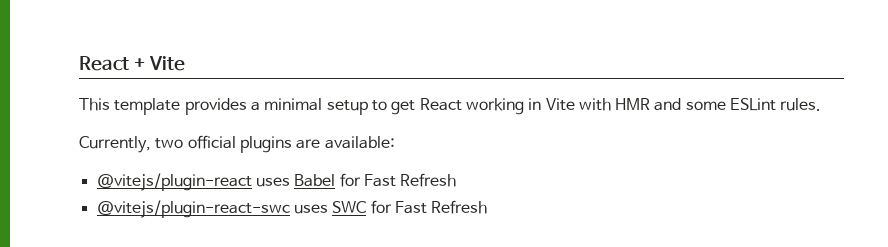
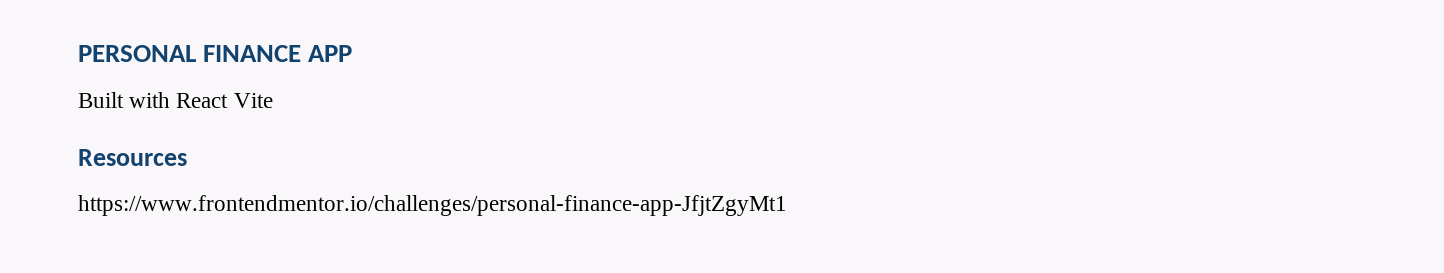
[79,56,185,71] [79,98,822,115] [79,135,395,153] [96,173,457,191] [96,200,488,218] React + Vite // This template provides a minimal setup to get React working in Vite with HMR and some ESLint rules. // Currently, two official plugins are available: // @vitejs/plugin-react uses Babel for Fast Refresh // @vitejs/plugin-react-swc uses SWC for Fast Refresh -> [78,45,353,62] [78,92,273,108] [78,149,187,166] [78,195,787,216] PERSONAL FINANCE APP // Built with React Vite // Resources // https://www.frontendmentor.io/challenges/personal-finance-app-JfjtZgyMt1

